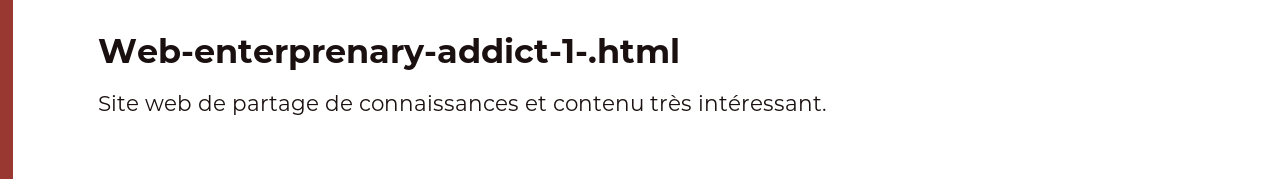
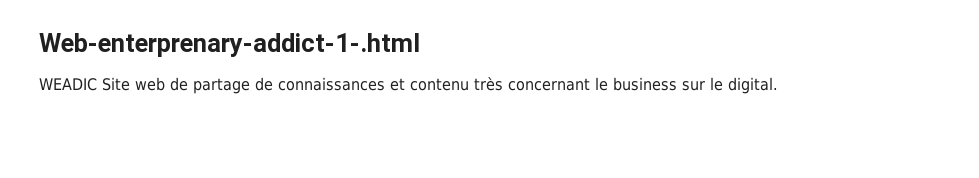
(680, 53) none -> [39,78,97,91] WEADIC
[698,95,827,111] intéressant. -> [508,77,778,94] concernant le business sur le digital.

